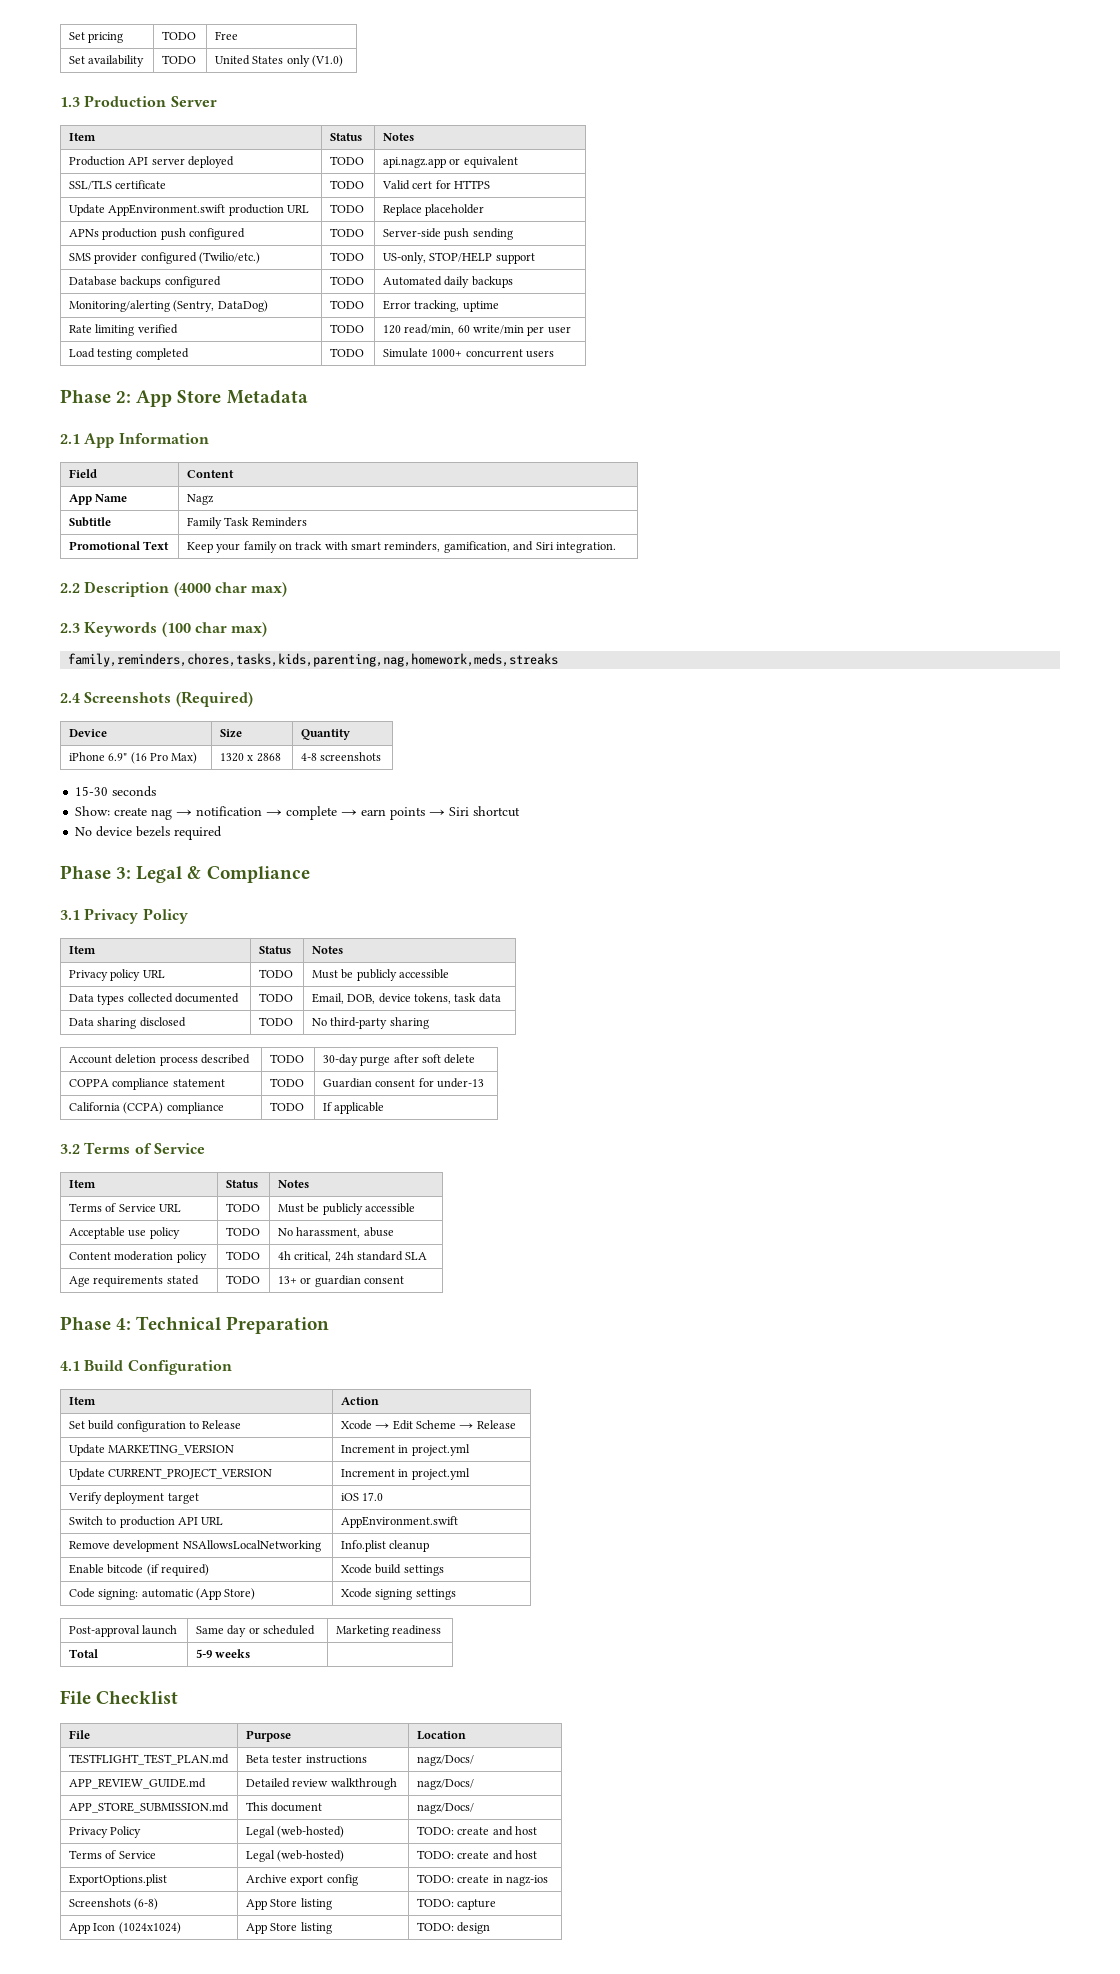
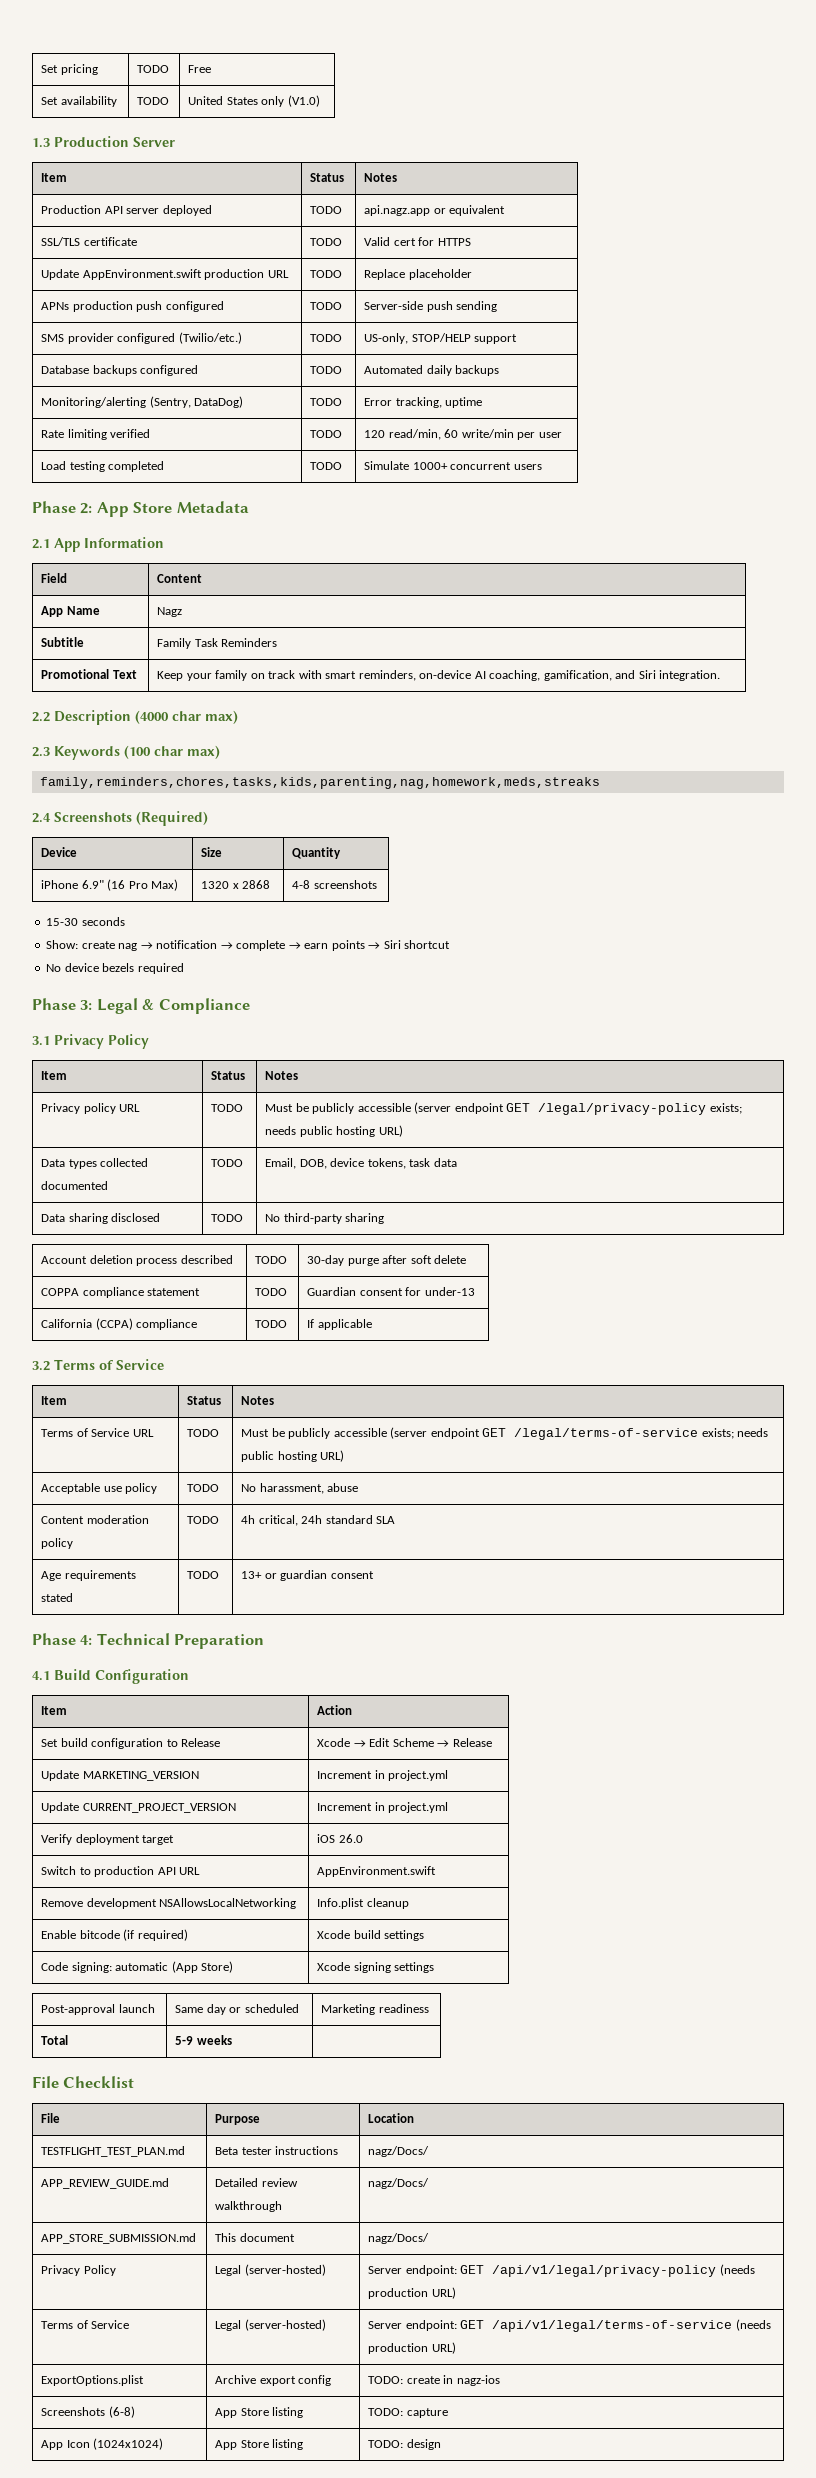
(441, 546) none -> [419,670,541,681] on-device AI coaching,
(449, 974) none -> [414,1102,742,1115] [265,1125,403,1137] (server endpoint GET /legal/privacy-policy exists; needs public hosting URL)
(415, 1208) none -> [390,1427,769,1440] [241,1450,345,1462] (server endpoint GET /legal/terms-of-service exists; needs public hosting URL)
[362,1492,384,1501] 17.0 -> [338,1834,363,1843] 26.0
[277,1826,345,1838] [416,1826,537,1836] [68,1850,156,1859] [245,1850,345,1862] [416,1850,537,1860] (web-hosted) | TODO: create and host // Terms of Service | Legal (web-hosted) | TODO: create and host -> [244,2264,326,2276] [368,2264,755,2277] [368,2287,456,2299] [41,2320,130,2329] [215,2319,326,2331] [368,2319,771,2332] [368,2342,456,2354] (server-hosted) | Server endpoint: GET /api/v1/legal/privacy-policy (needs production URL) // Terms of Service | Legal (server-hosted) | Server endpoint: GET /api/v1/legal/terms-of-service (needs production URL)

